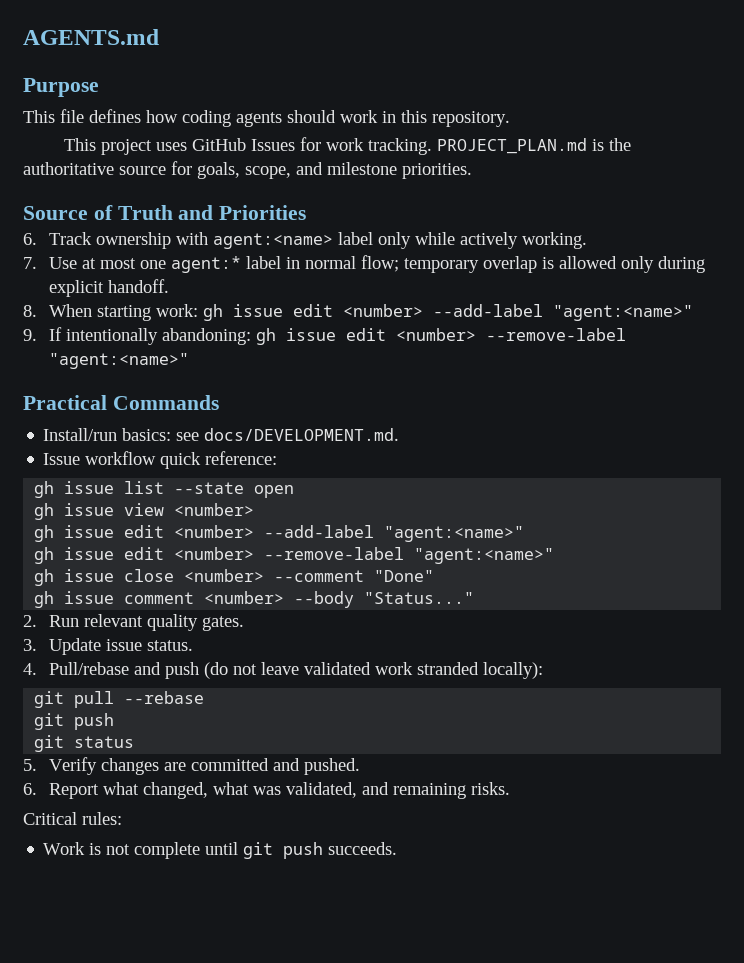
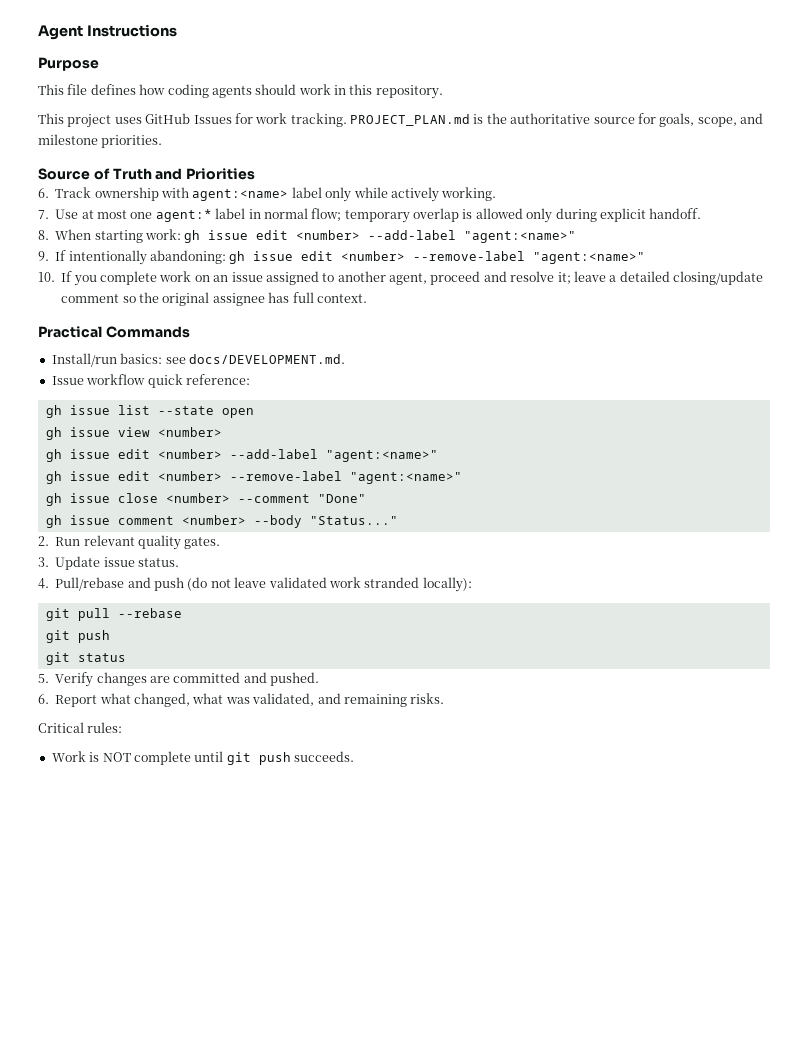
[23,29,159,45] AGENTS.md -> [38,24,177,40] Agent Instructions
(189, 361) none -> [38,271,763,286] [61,292,367,306] // 10. If you complete work on an issue assigned to another agent, proceed and resolve it; leave a detailed closing/update comment so the original assignee has full context.
[106,844,131,855] not -> [102,752,131,762] NOT

